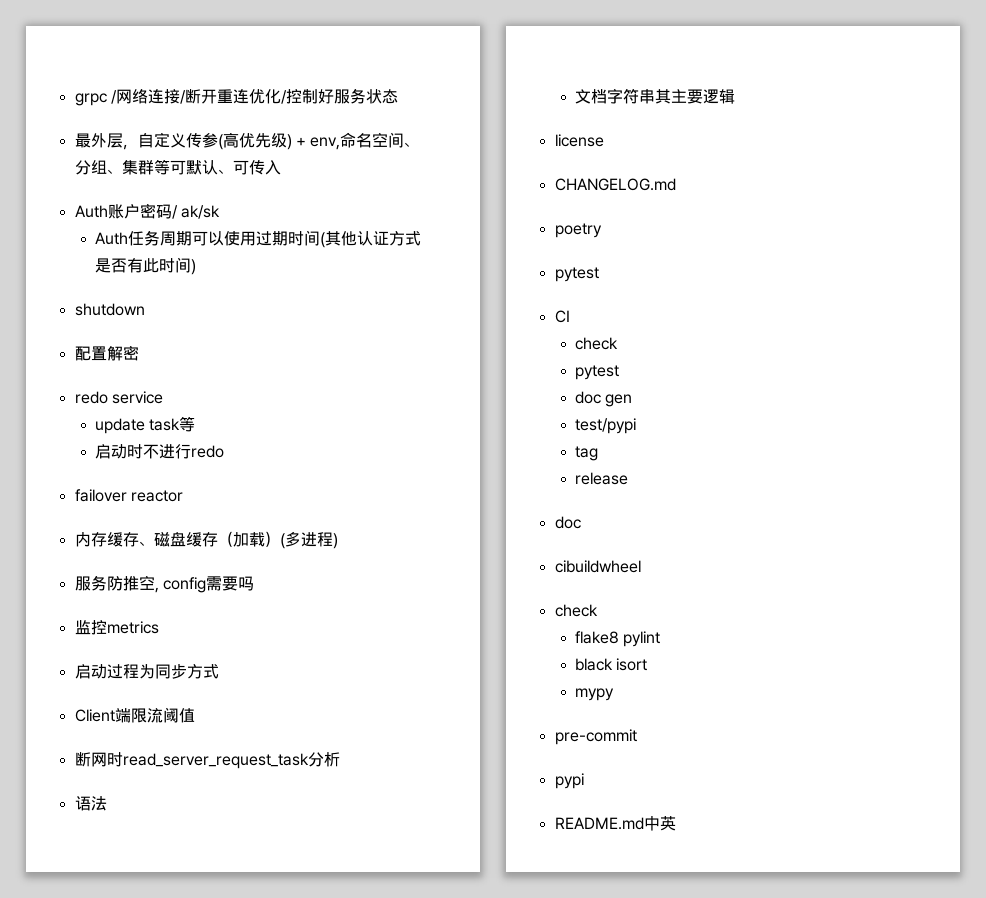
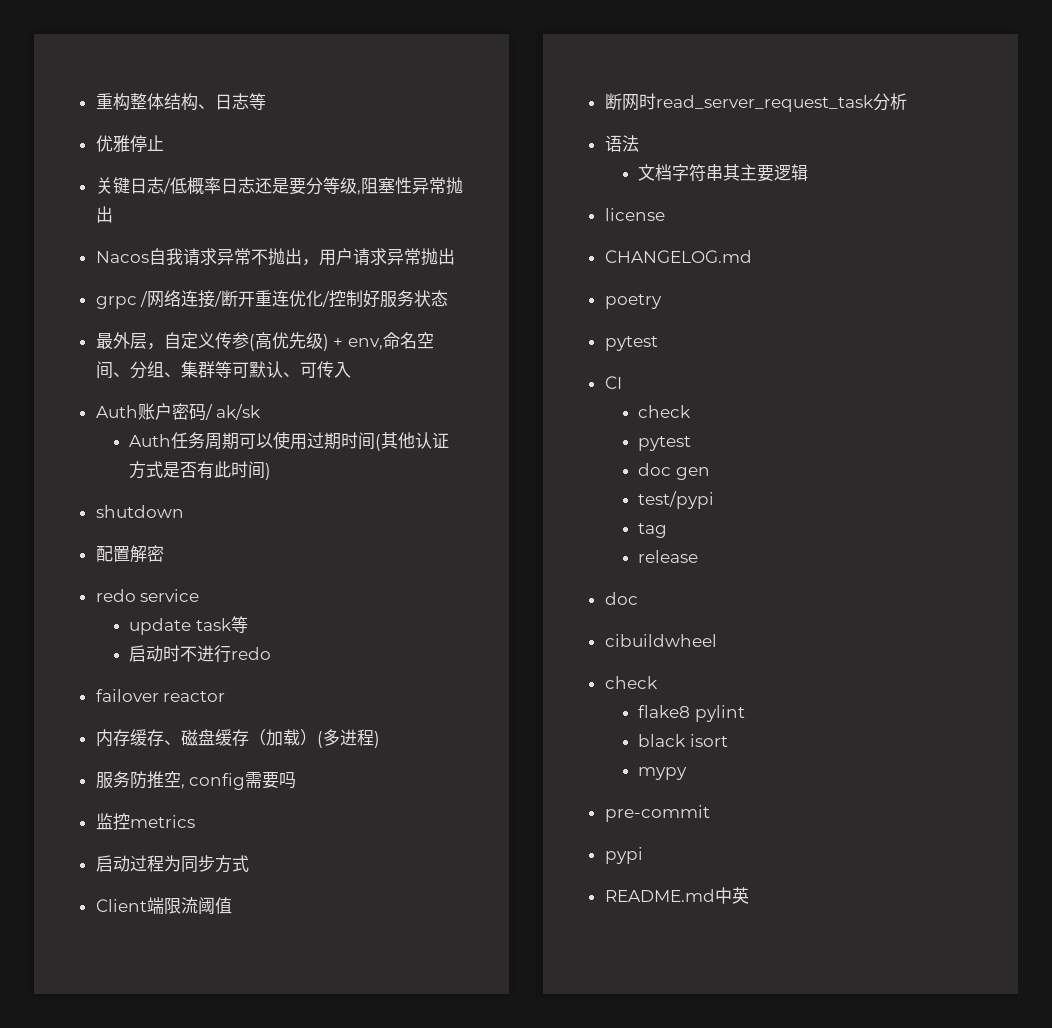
(74, 99) none -> [95,93,266,111] [95,135,164,152] [95,177,463,195] [95,206,113,223] [95,248,455,266] 重构整体结构、日志等 // 优雅停止 // 关键日志/低概率日志还是要分等级,阻塞性异常抛出 // Nacos自我请求异常不抛出，用户请求异常抛出 //

